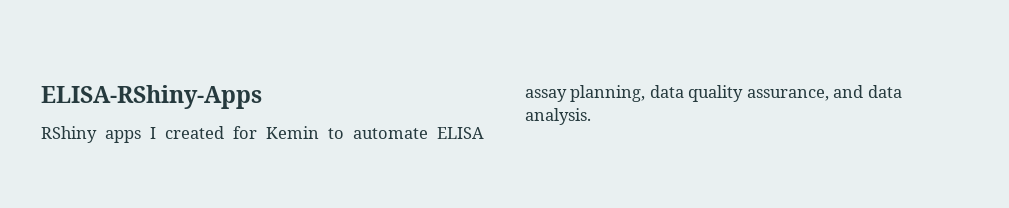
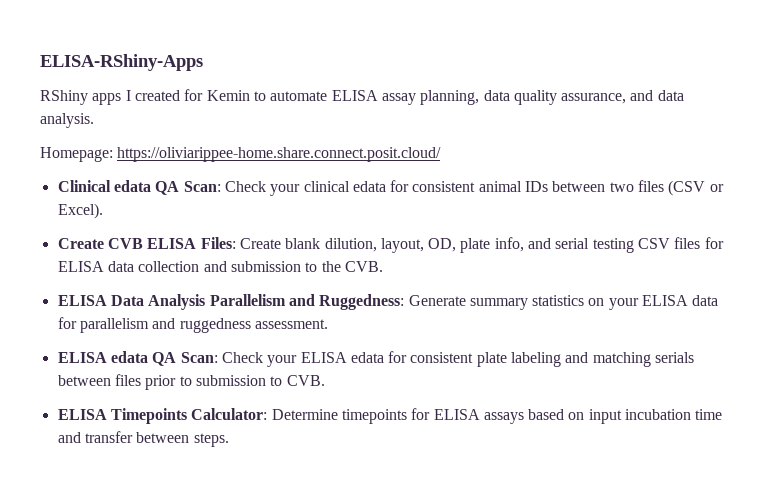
(591, 116) none -> [40,147,442,162] [57,180,724,196] [57,203,103,219] [57,237,724,253] [57,261,383,272] [57,294,719,310] [57,317,328,333] [57,351,695,367] [57,374,325,390] [57,408,723,424] [57,431,229,447] // Homepage: https://oliviarippee-home.share.connect.posit.cloud/ // Clinical edata QA Scan: Check your clinical edata for consistent animal IDs between two files (CSV or Excel). // Create CVB ELISA Files: Create blank dilution, layout, OD, plate info, and serial testing CSV files for ELISA data collection and submission to the CVB. // ELISA Data Analysis Parallelism and Ruggedness: Generate summary statistics on your ELISA data for parallelism and ruggedness assessment. // ELISA edata QA Scan: Check your ELISA edata for consistent plate labeling and matching serials between files prior to submission to CVB. // ELISA Timepoints Calculator: Determine timepoints for ELISA assays based on input incubation time and transfer between steps.

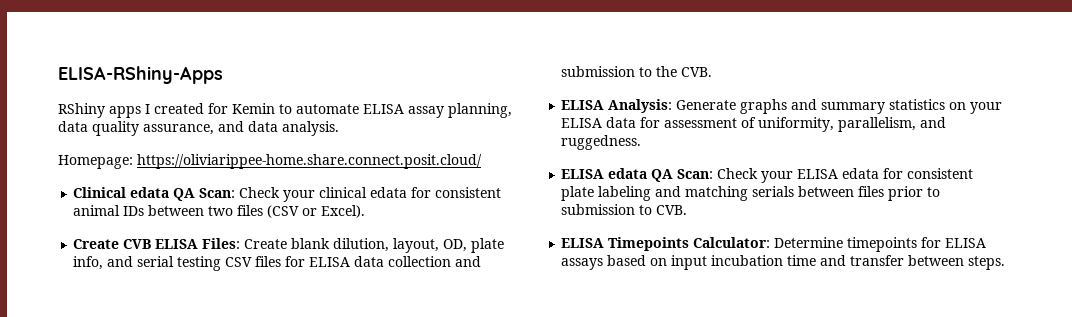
[110,294,466,310] Data Analysis Parallelism and Ruggedness: Generate -> [608,99,818,114] Analysis: Generate graphs and
[79,318,328,333] parallelism and ruggedness assessment. -> [664,117,947,132] [561,135,642,150] assessment of uniformity, parallelism, and ruggedness.

